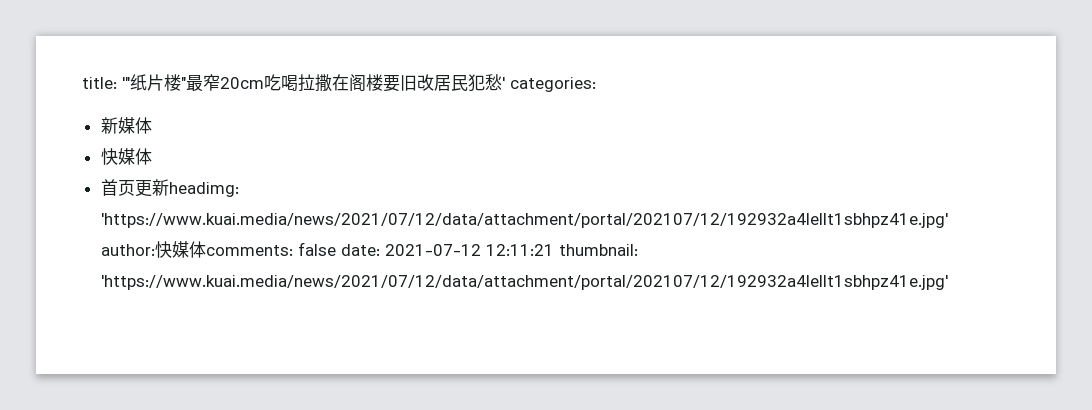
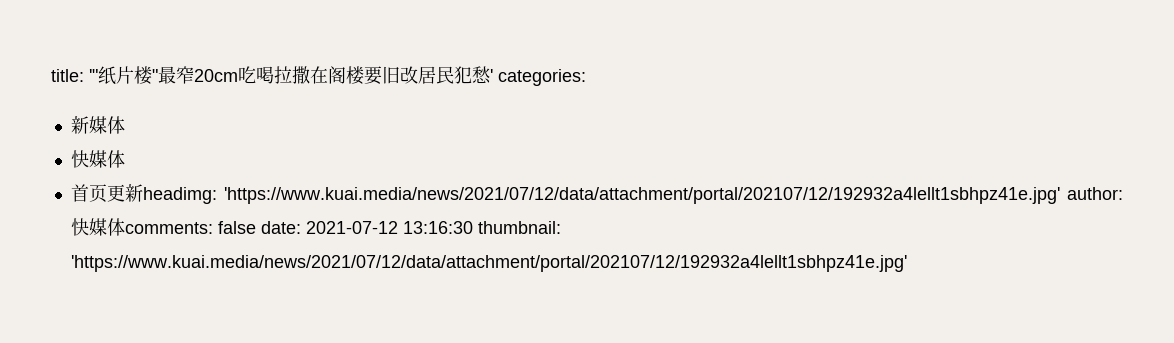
[485,244,554,256] 12:11:21 -> [402,221,473,234] 13:16:30

